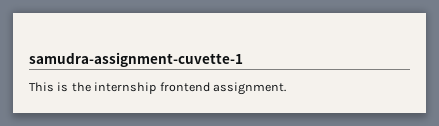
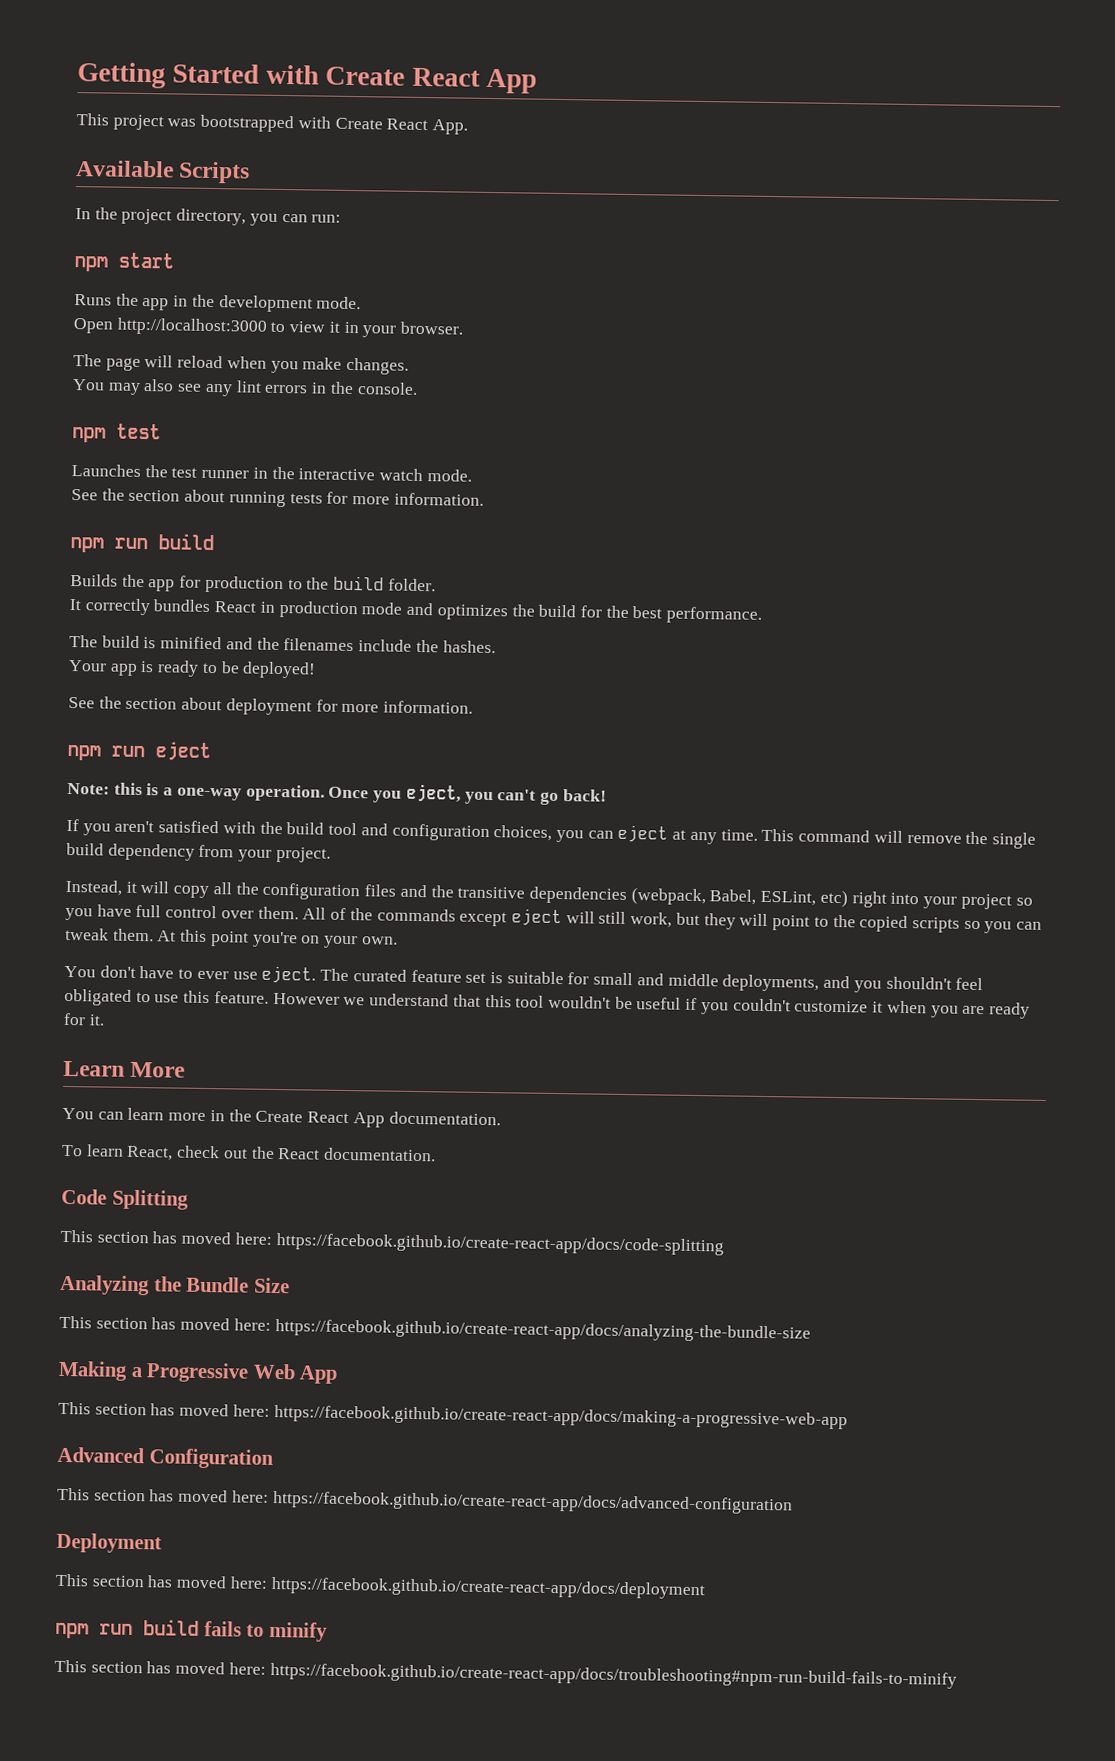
[29,52,243,67] [29,82,286,95] samudra-assignment-cuvette-1 // This is the internship frontend assignment. -> [77,62,538,94] [76,113,469,135] [76,160,251,184] [75,207,342,226] [74,252,174,272] [74,293,362,313] [73,317,464,338] [73,354,410,375] [72,379,418,397] [72,423,161,443] [71,464,472,482] [71,488,484,508] [70,533,214,553] [70,573,436,594] [69,598,763,624] [69,634,496,654] [68,659,317,679] [68,696,474,716] [67,741,211,762] [67,782,607,806] [66,818,1036,849] [66,842,331,863] [65,879,1033,910] [65,904,1043,934] [65,927,398,949] [64,965,984,993] [64,988,1030,1019] [63,1012,105,1026] [63,1060,186,1078] [62,1107,501,1128] [62,1144,437,1162] [61,1188,189,1210] [60,1229,724,1256] [60,1274,290,1296] [59,1315,811,1343] [58,1360,339,1384] [58,1401,848,1430] [57,1446,274,1469] [57,1487,793,1515] [56,1532,162,1554] [55,1573,705,1600] [55,1619,328,1642] [54,1659,957,1689] Getting Started with Create React App // This project was bootstrapped with Create React App. // Available Scripts // In the project directory, you can run: // npm start // Runs the app in the development mode. // Open http://localhost:3000 to view it in your browser. // The page will reload when you make changes. // You may also see any lint errors in the console. // npm test // Launches the test runner in the interactive watch mode. // See the section about running tests for more information. // npm run build // Builds the app for production to the build folder. // It correctly bundles React in production mode and optimizes the build for the best performance. // The build is minified and the filenames include the hashes. // Your app is ready to be deployed! // See the section about deployment for more information. // npm run eject // Note: this is a one-way operation. Once you eject, you can't go back! // If you aren't satisfied with the build tool and configuration choices, you can eject at any time. This command will remove the single build dependency from your project. // Instead, it will copy all the configuration files and the transitive dependencies (webpack, Babel, ESLint, etc) right into your project so you have full control over them. All of the commands except eject will still work, but they will point to the copied scripts so you can tweak them. At this point you're on your own. // You don't have to ever use eject. The curated feature set is suitable for small and middle deployments, and you shouldn't feel obligated to use this feature. However we understand that this tool wouldn't be useful if you couldn't customize it when you are ready for it. // Learn More // You can learn more in the Create React App documentation. // To learn React, check out the React documentation. // Code Splitting // This section has moved here: https://facebook.github.io/create-react-app/docs/code-splitting // Analyzing the Bundle Size // This section has moved here: https://facebook.github.io/create-react-app/docs/analyzing-the-bundle-size // Making a Progressive Web App // This section has moved here: https://facebook.github.io/create-react-app/docs/making-a-progressive-web-app // Advanced Configuration // This section has moved here: https://facebook.github.io/create-react-app/docs/advanced-configuration // Deployment // This section has moved here: https://facebook.github.io/create-react-app/docs/deployment // npm run build fails to minify // This section has moved here: https://facebook.github.io/create-react-app/docs/troubleshooting#npm-run-build-fails-to-minify

